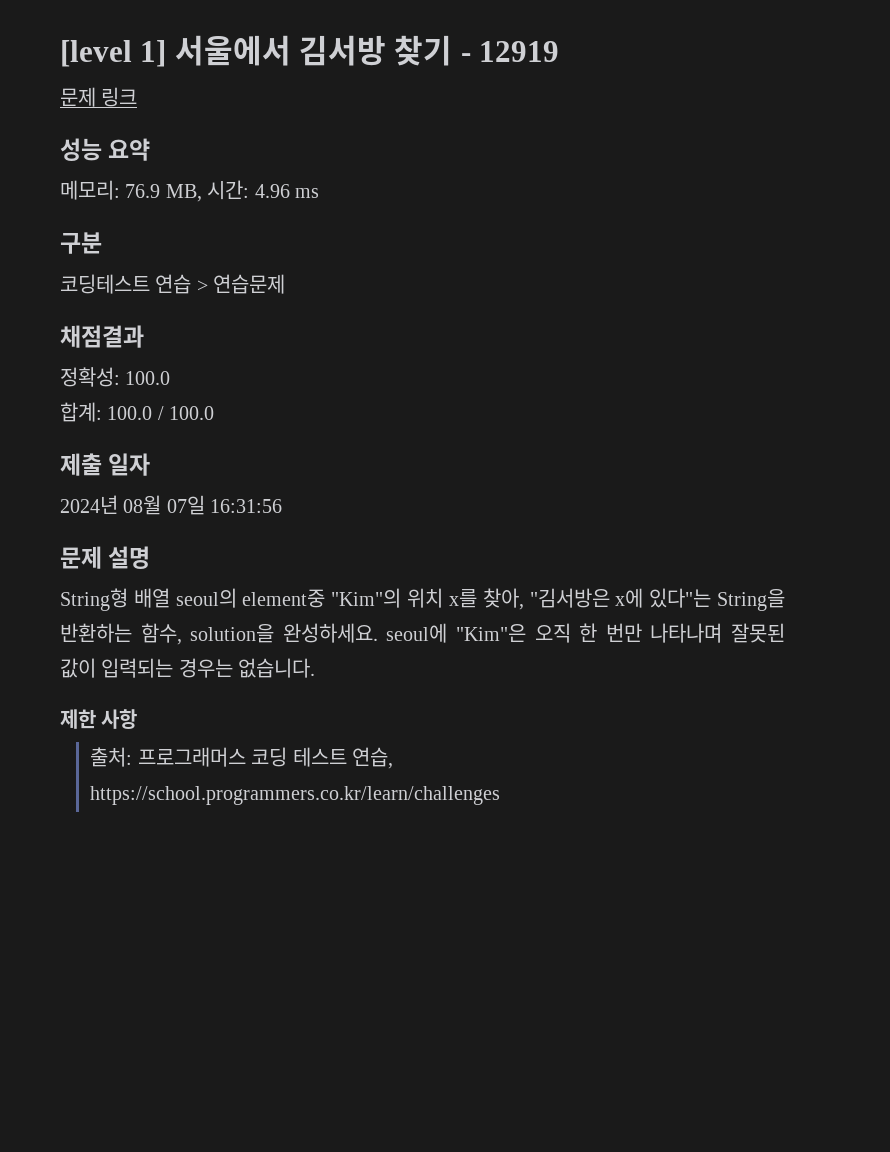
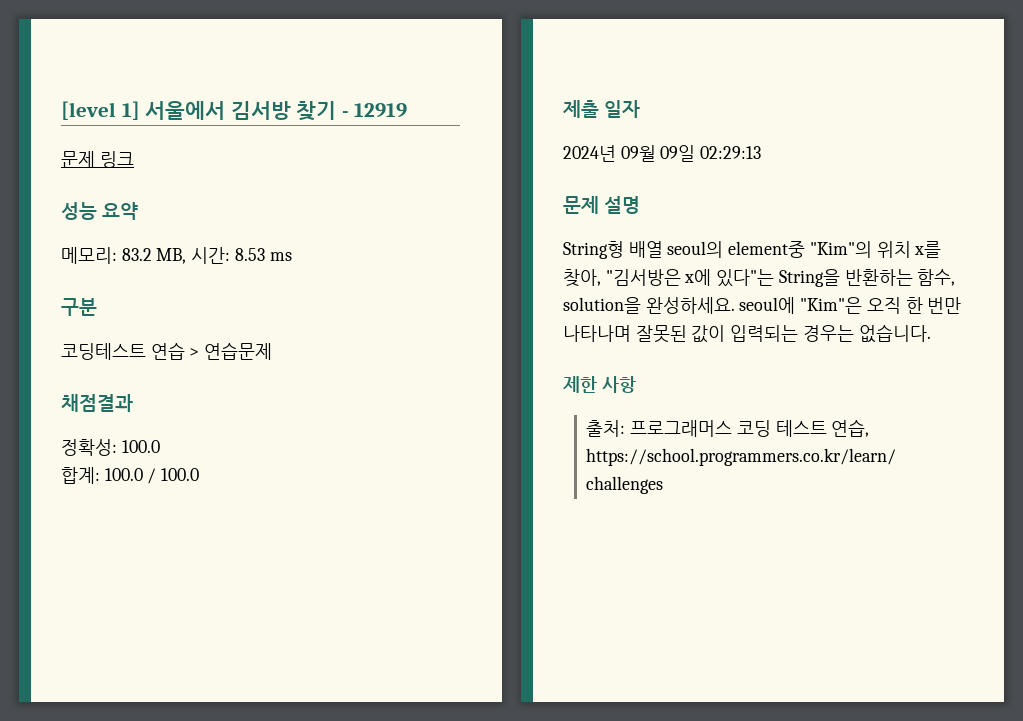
[125,184,161,198] 76.9 -> [121,248,152,261] 83.2
[254,184,290,198] 4.96 -> [234,248,265,261] 8.53
[123,495,283,515] 08월 07일 16:31:56 -> [620,145,762,162] 09월 09일 02:29:13

